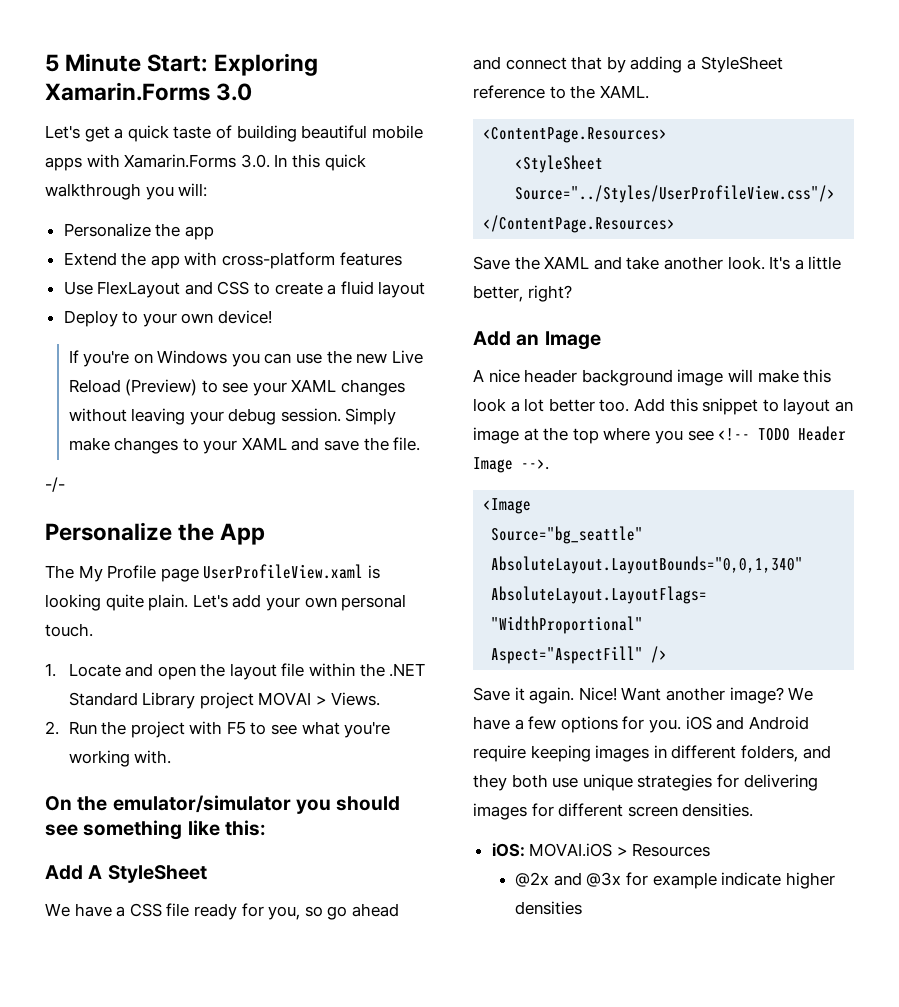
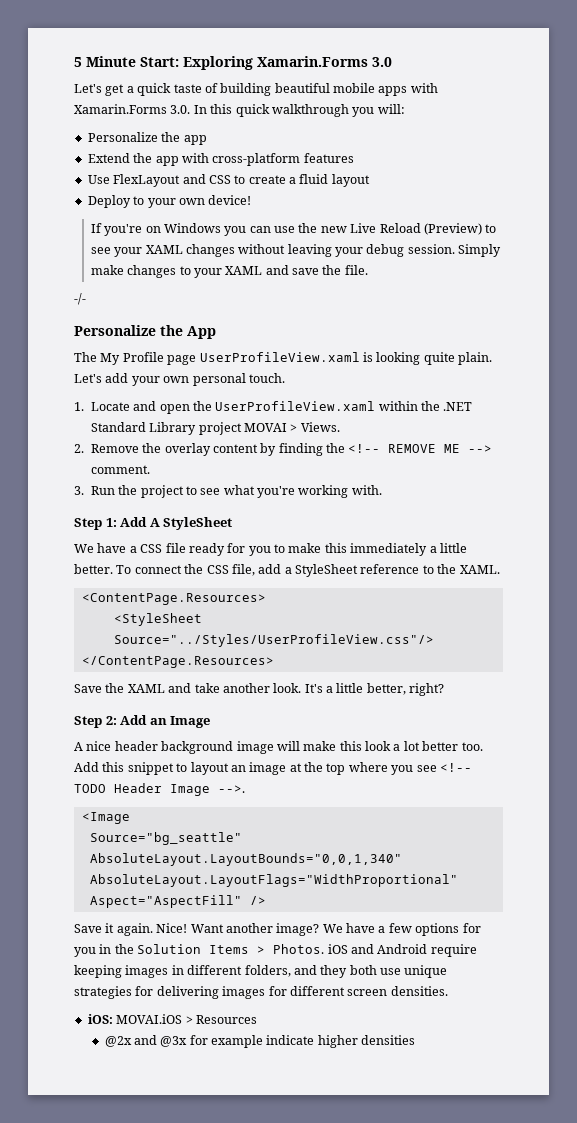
[229,663,305,680] layout file -> [215,401,376,411] UserProfileView.xaml
(59, 728) none -> [90,443,493,456] [90,465,150,474] [74,486,84,495] Remove the overlay content by finding the <!-- REMOVE ME --> comment. // 3.
[189,721,246,735] with F5 -> (184, 491) none
[45,795,401,814] [45,820,266,840] On the emulator/simulator you should see something like this: // -> [74,518,117,530] Step 1:
[268,903,399,920] [473,56,683,73] you, so go ahead and connect that by adding -> [248,543,467,556] [74,564,282,576] you to make this immediately a little better. To connect the CSS file, add
(572, 293) none -> [74,716,117,728] Step 2:
[648,719,681,733] you. -> [74,944,325,957] you in the Solution Items > Photos.

